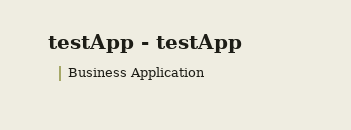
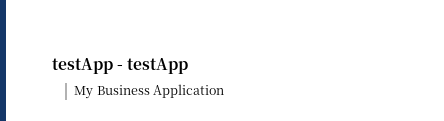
(242, 43) none -> [74,86,94,99] My

